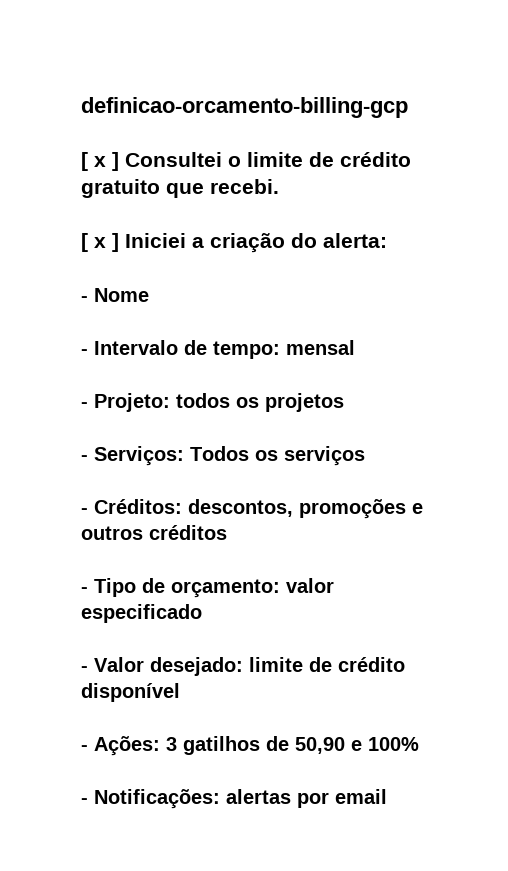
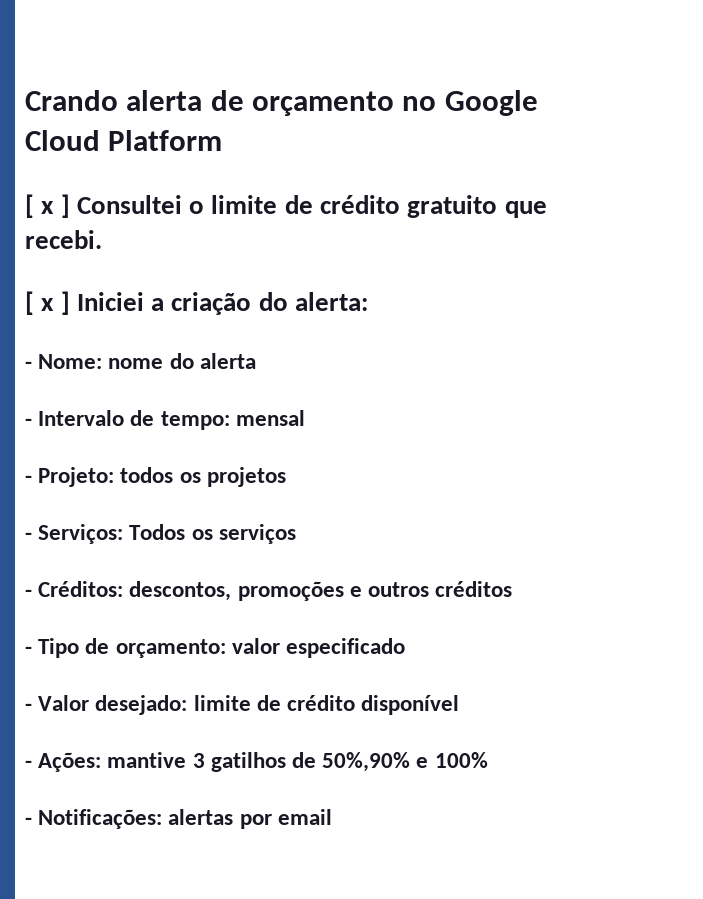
[81,97,408,118] definicao-orcamento-billing-gcp -> [25,90,538,116] [25,130,223,151] Crando alerta de orçamento no Google Cloud Platform
[94,288,149,302] Nome -> [38,353,256,369] Nome: nome do alerta
(160, 746) none -> [107,752,187,768] mantive
[295,737,345,754] 50,90 -> [322,752,411,772] 50%,90%

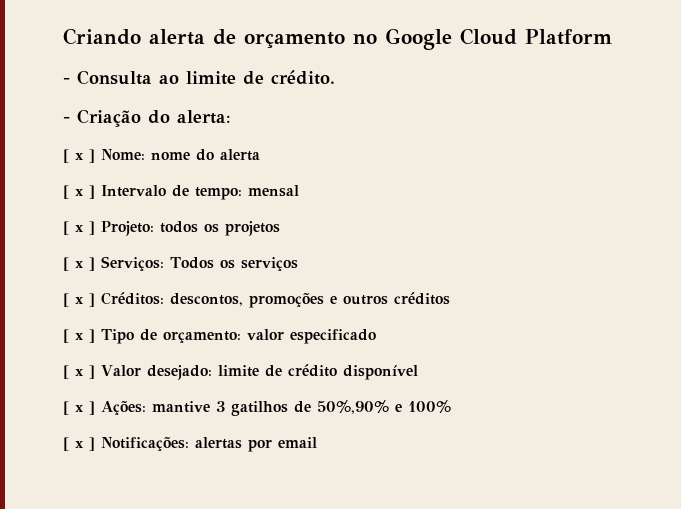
[25,90,118,111] Crando -> [63,28,141,45] Criando
[25,194,547,218] [25,230,102,249] [25,291,369,315] [25,361,32,369] [ x ] Consultei o limite de crédito gratuito que recebi. // [ x ] Iniciei a criação do alerta: // - -> [63,70,335,85] [63,109,231,127] [63,149,95,163] - Consulta ao limite de crédito. // - Criação do alerta: // [ x ]
[25,418,32,426] - -> [63,185,95,199] [ x ]
[25,475,32,483] - -> [63,221,95,235] [ x ]
[25,532,32,540] - -> [63,257,95,271] [ x ]
[25,589,32,597] - -> [63,293,95,307] [ x ]
[25,646,32,654] - -> [63,329,95,343] [ x ]
[25,703,32,711] - -> [63,365,95,379] [ x ]
[25,760,32,768] - -> [63,401,95,415] [ x ]
[25,817,32,825] - -> [63,437,95,451] [ x ]

